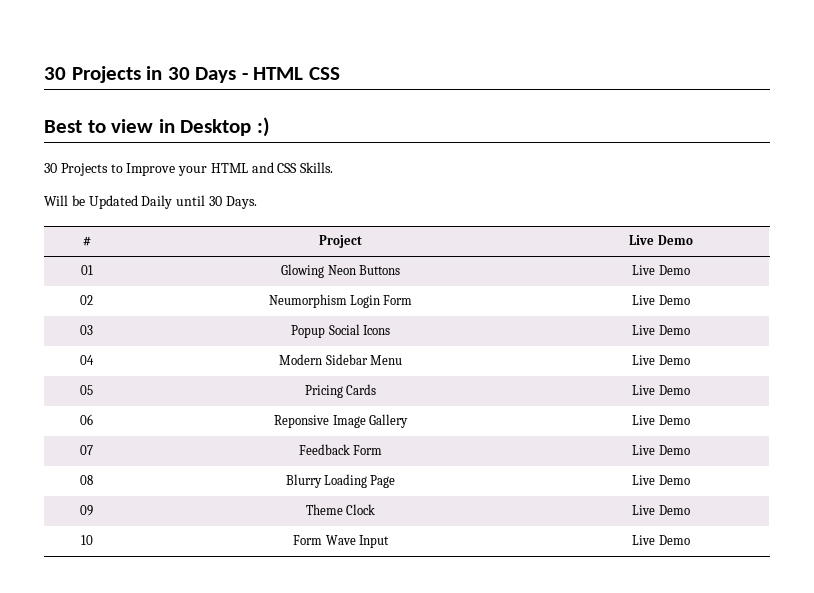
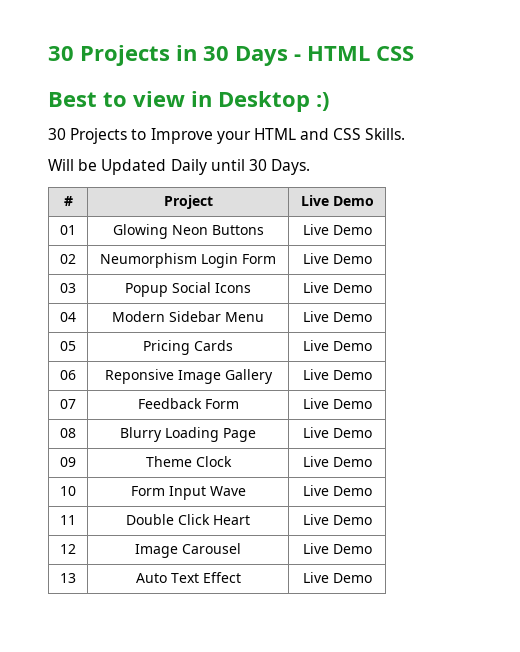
(323, 540) none -> [168,486,206,500] Input
[358,535,389,548] [632,535,690,545] Input | Live Demo -> [302,485,372,496] [60,515,76,525] [126,514,250,525] [302,514,372,525] [60,544,76,554] [135,543,241,558] [302,543,372,554] [60,573,76,583] [135,572,241,583] [302,572,372,583] | Live Demo // 11 | Double Click Heart | Live Demo // 12 | Image Carousel | Live Demo // 13 | Auto Text Effect | Live Demo

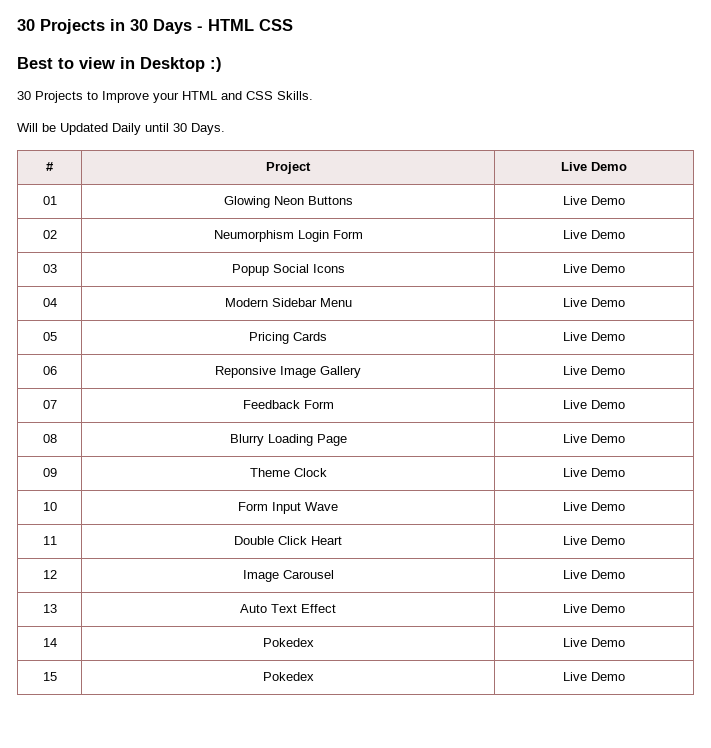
(372, 578) none -> [42,638,57,647] [262,638,314,647] [563,638,625,647] [42,672,57,681] [262,672,314,681] [563,672,625,681] // 14 | Pokedex | Live Demo // 15 | Pokedex | Live Demo

